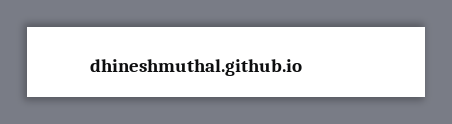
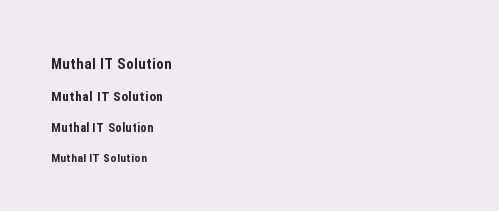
[90,59,302,76] dhineshmuthal.github.io -> [51,58,172,69] [51,91,164,101] [51,122,154,132] [51,153,148,162] Muthal IT Solution // Muthal IT Solution // Muthal IT Solution // Muthal IT Solution

